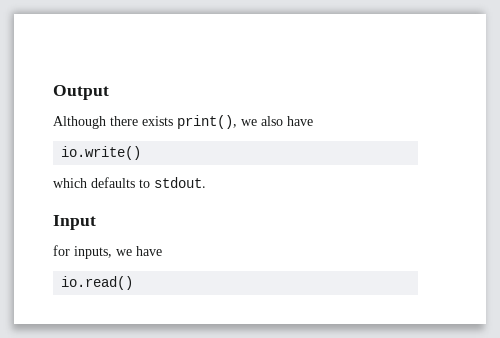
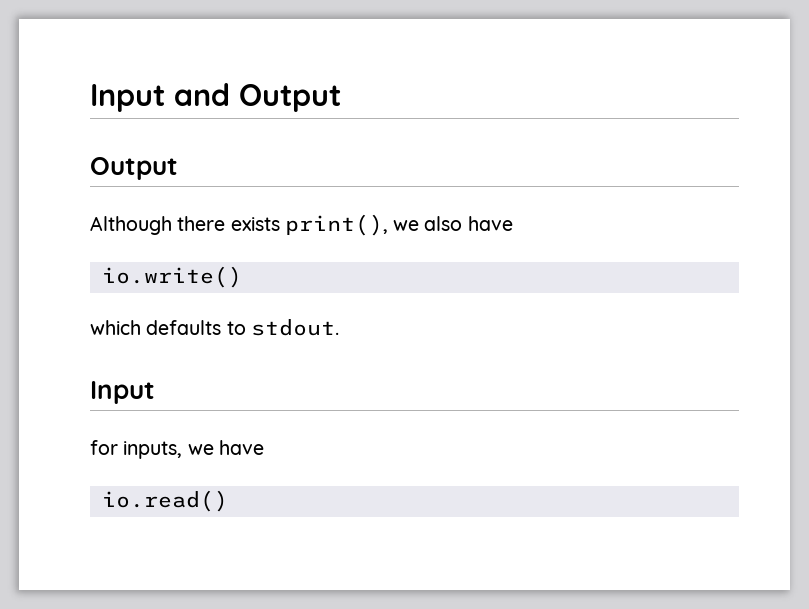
(53, 92) none -> [90,83,341,112] Input and Output //

